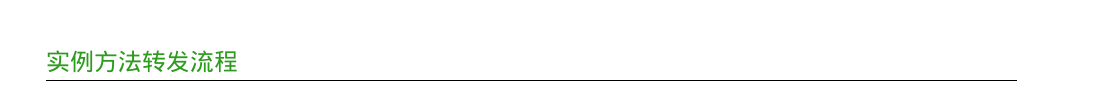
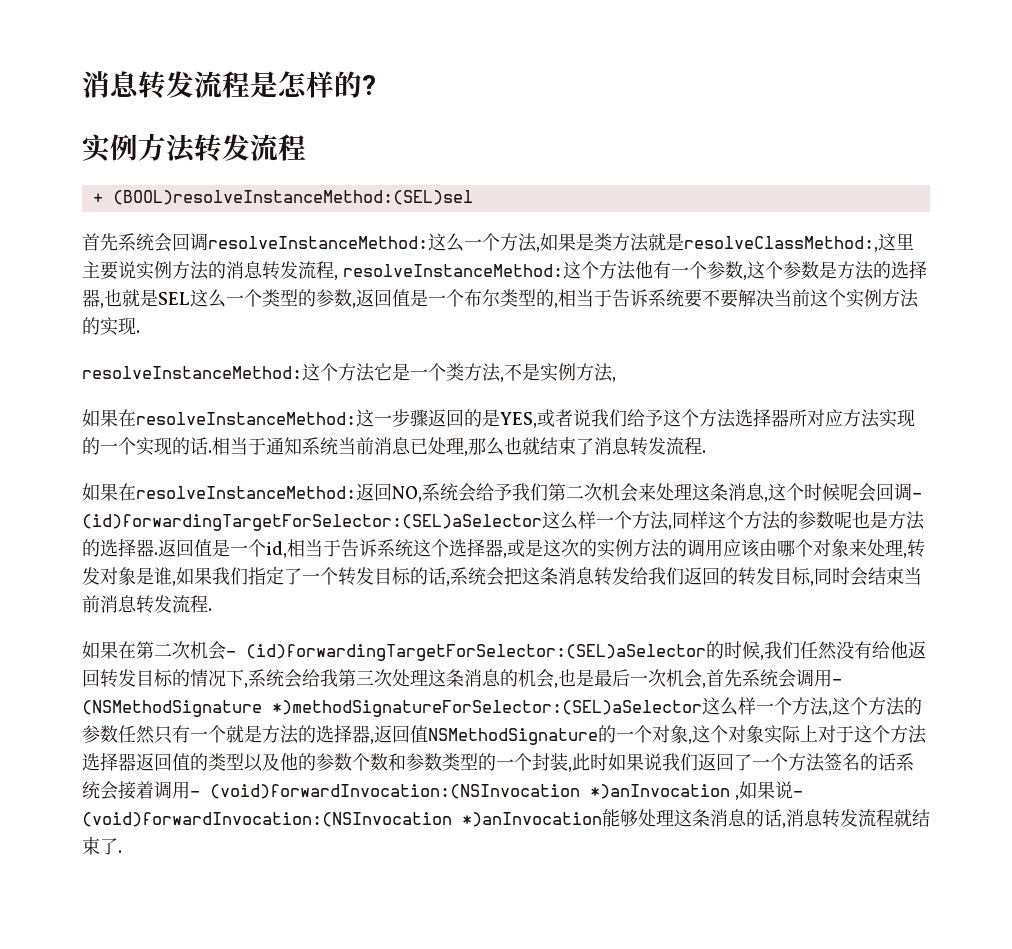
[46,50,238,73] 实例方法转发流程 -> [82,71,376,99] [82,133,306,163] [92,190,473,205] [82,233,914,252] [82,260,927,280] [82,289,919,308] [82,317,140,336] [82,363,616,382] [82,408,915,428] [82,437,706,456] [82,483,922,502] [82,511,925,531] [82,538,925,558] [82,566,922,586] [82,595,212,614] [82,641,926,661] [82,669,842,688] [82,697,922,717] [82,724,927,745] [82,752,914,772] [82,781,803,800] [82,809,930,828] [82,837,122,855] 消息转发流程是怎样的? // 实例方法转发流程 // + (BOOL)resolveInstanceMethod:(SEL)sel // 首先系统会回调resolveInstanceMethod:这么一个方法,如果是类方法就是resolveClassMethod:,这里主要说实例方法的消息转发流程, resolveInstanceMethod:这个方法他有一个参数,这个参数是方法的选择器,也就是SEL这么一个类型的参数,返回值是一个布尔类型的,相当于告诉系统要不要解决当前这个实例方法的实现. // resolveInstanceMethod:这个方法它是一个类方法,不是实例方法, // 如果在resolveInstanceMethod:这一步骤返回的是YES,或者说我们给予这个方法选择器所对应方法实现的一个实现的话.相当于通知系统当前消息已处理,那么也就结束了消息转发流程. // 如果在resolveInstanceMethod:返回NO,系统会给予我们第二次机会来处理这条消息,这个时候呢会回调- (id)forwardingTargetForSelector:(SEL)aSelector这么样一个方法,同样这个方法的参数呢也是方法的选择器.返回值是一个id,相当于告诉系统这个选择器,或是这次的实例方法的调用应该由哪个对象来处理,转发对象是谁,如果我们指定了一个转发目标的话,系统会把这条消息转发给我们返回的转发目标,同时会结束当前消息转发流程. // 如果在第二次机会- (id)forwardingTargetForSelector:(SEL)aSelector的时候,我们任然没有给他返回转发目标的情况下,系统会给我第三次处理这条消息的机会,也是最后一次机会,首先系统会调用- (NSMethodSignature *)methodSignatureForSelector:(SEL)aSelector这么样一个方法,这个方法的参数任然只有一个就是方法的选择器,返回值NSMethodSignature的一个对象,这个对象实际上对于这个方法选择器返回值的类型以及他的参数个数和参数类型的一个封装,此时如果说我们返回了一个方法签名的话系统会接着调用- (void)forwardInvocation:(NSInvocation *)anInvocation ,如果说- (void)forwardInvocation:(NSInvocation *)anInvocation能够处理这条消息的话,消息转发流程就结束了.

